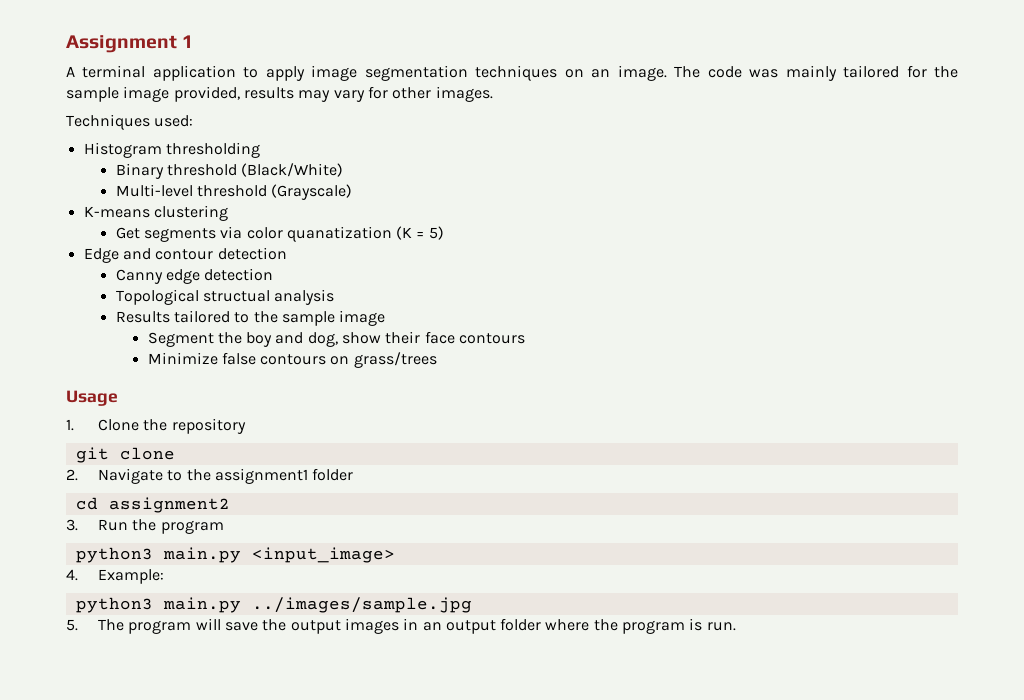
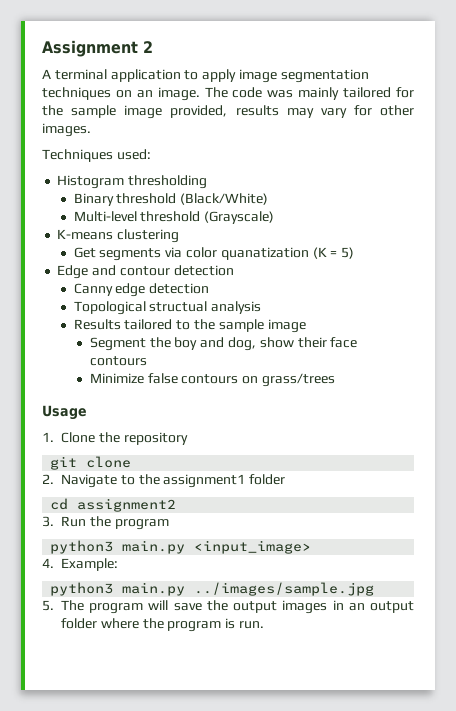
[182,35,194,48] 1 -> [143,41,153,53] 2

